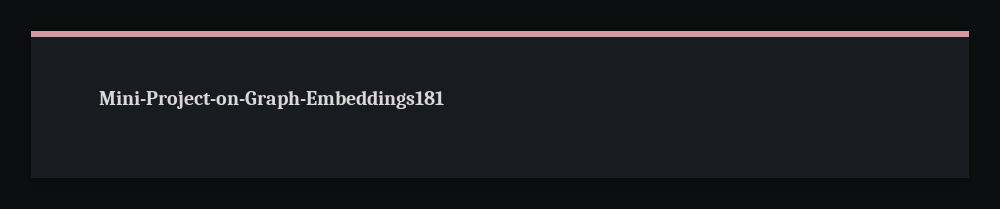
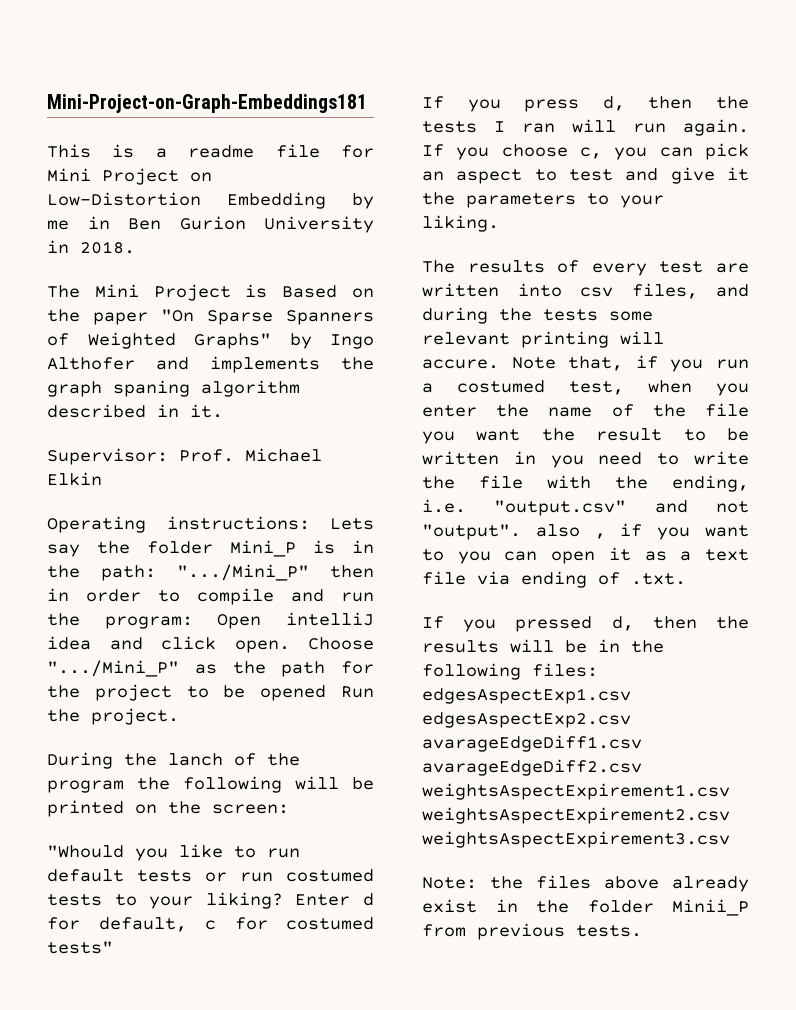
(444, 99) none -> [47,144,374,158] [47,168,212,185] [47,192,374,209] [47,216,374,233] [47,240,135,254] [47,284,375,301] [47,309,374,325] [47,332,374,349] [47,356,374,373] [47,380,300,397] [47,404,223,418] [47,448,322,465] [47,472,102,486] [47,516,374,533] [47,540,374,557] [47,564,374,581] [47,588,374,605] [47,612,374,629] [47,636,374,653] [47,660,374,677] [47,684,375,701] [47,708,179,725] [47,752,300,769] [47,776,374,793] [47,800,289,817] [47,844,300,861] [47,869,374,882] [47,892,374,909] [47,917,374,932] [47,941,113,954] [422,96,749,112] [422,119,749,136] [422,143,749,160] [422,167,749,184] [422,192,664,208] [422,215,499,232] [422,260,749,276] [422,283,749,299] [422,307,653,324] [422,331,664,348] [422,355,749,372] [422,380,749,396] [422,403,749,417] [422,428,749,444] [422,451,749,468] [422,475,749,492] [422,499,749,516] [422,523,749,540] [422,547,749,564] [422,571,686,588] [422,616,749,632] [422,639,664,653] [422,663,598,680] [422,688,631,704] [422,712,631,728] [422,735,642,752] [422,759,642,776] [422,783,730,800] [422,807,730,824] [422,831,730,848] [422,875,749,892] [422,899,749,916] [422,923,642,940] // This is a readme file for Mini Project on Low-Distortion Embedding by me in Ben Gurion University in 2018. // The Mini Project is Based on the paper "On Sparse Spanners of Weighted Graphs" by Ingo Althofer and implements the graph spaning algorithm described in it. // Supervisor: Prof. Michael Elkin // Operating instructions: Lets say the folder Mini_P is in the path: ".../Mini_P" then in order to compile and run the program: Open intelliJ idea and click open. Choose ".../Mini_P" as the path for the project to be opened Run the project. // During the lanch of the program the following will be printed on the screen: // "Whould you like to run default tests or run costumed tests to your liking? Enter d for default, c for costumed tests" // If you press d, then the tests I ran will run again. If you choose c, you can pick an aspect to test and give it the parameters to your liking. // The results of every test are written into csv files, and during the tests some relevant printing will accure. Note that, if you run a costumed test, when you enter the name of the file you want the result to be written in you need to write the file with the ending, i.e. "output.csv" and not "output". also , if you want to you can open it as a text file via ending of .txt. // If you pressed d, then the results will be in the following files: edgesAspectExp1.csv edgesAspectExp2.csv avarageEdgeDiff1.csv avarageEdgeDiff2.csv weightsAspectExpirement1.csv weightsAspectExpirement2.csv weightsAspectExpirement3.csv // Note: the files above already exist in the folder Minii_P from previous tests.

